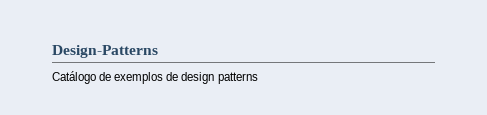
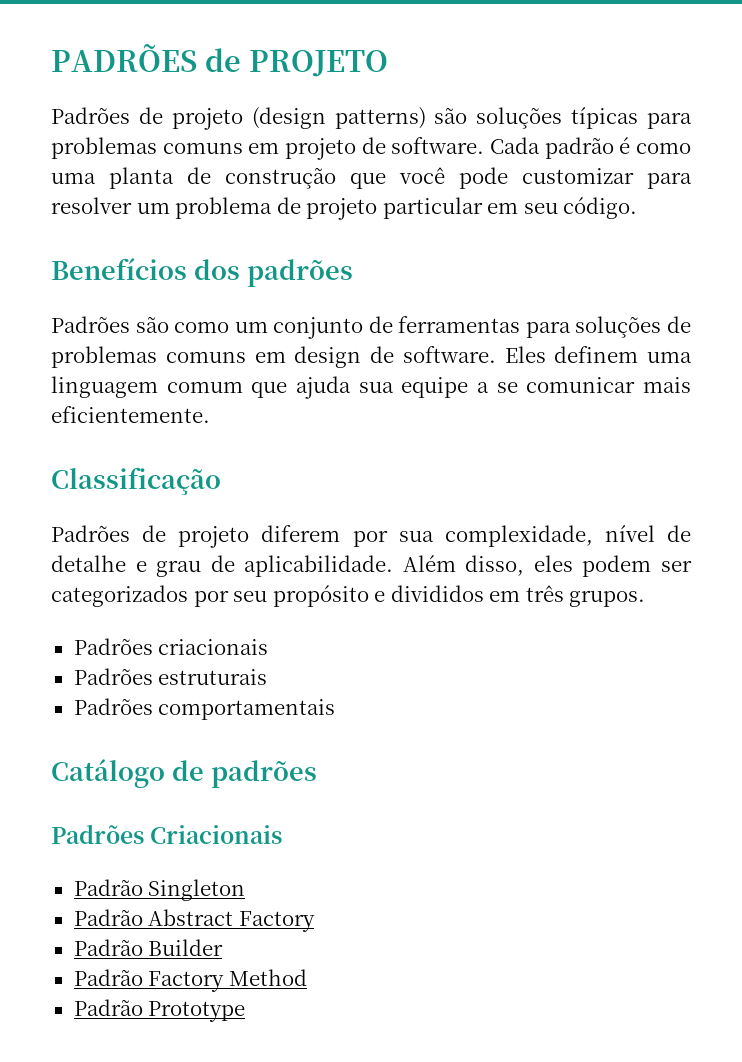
[52,45,158,58] [52,71,258,84] Design-Patterns // Catálogo de exemplos de design patterns -> [51,44,388,77] [51,107,692,130] [51,137,691,160] [51,167,692,189] [51,197,638,220] [51,258,353,287] [51,316,691,339] [51,346,692,368] [51,376,692,399] [51,406,210,423] [51,467,221,495] [51,525,691,548] [51,555,692,577] [51,585,646,607] [73,638,269,655] [73,668,268,685] [73,698,336,720] [51,759,317,788] [51,824,283,844] [73,879,246,901] [73,909,315,932] [73,939,224,956] [73,969,307,992] [73,999,246,1022] PADRÕES de PROJETO // Padrões de projeto (design patterns) são soluções típicas para problemas comuns em projeto de software. Cada padrão é como uma planta de construção que você pode customizar para resolver um problema de projeto particular em seu código. // Benefícios dos padrões // Padrões são como um conjunto de ferramentas para soluções de problemas comuns em design de software. Eles definem uma linguagem comum que ajuda sua equipe a se comunicar mais eficientemente. // Classificação // Padrões de projeto diferem por sua complexidade, nível de detalhe e grau de aplicabilidade. Além disso, eles podem ser categorizados por seu propósito e divididos em três grupos. // Padrões criacionais // Padrões estruturais // Padrões comportamentais // Catálogo de padrões // Padrões Criacionais // Padrão Singleton // Padrão Abstract Factory // Padrão Builder // Padrão Factory Method // Padrão Prototype

